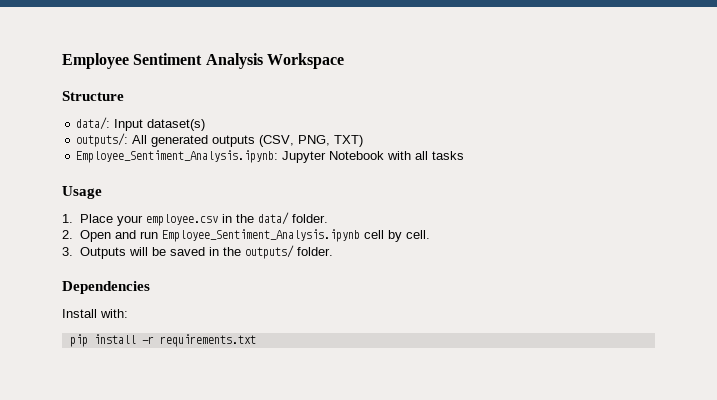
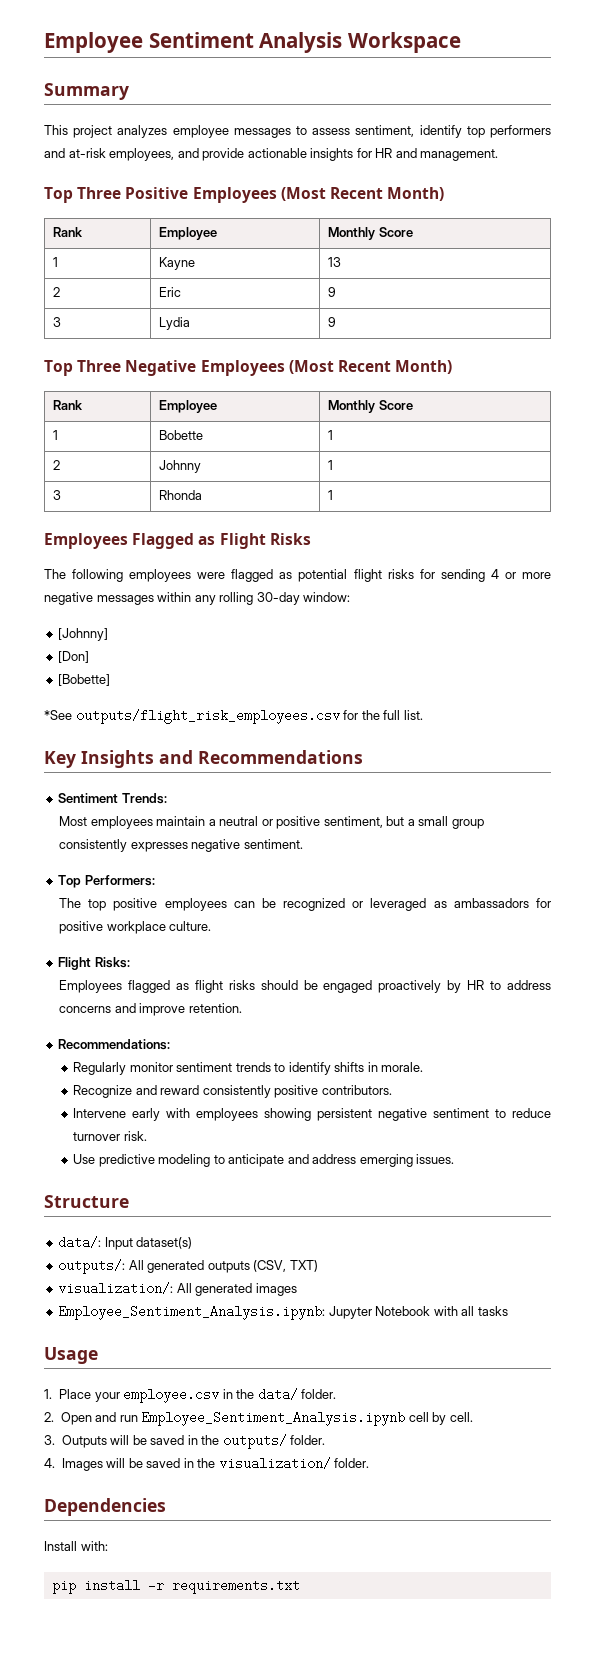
(344, 61) none -> [44,83,129,100] [44,125,551,138] [44,148,499,161] [44,187,445,203] [53,227,84,237] [159,227,218,240] [328,227,413,240] [53,257,59,267] [159,257,196,270] [328,257,342,267] [53,287,61,297] [159,287,182,297] [328,287,337,297] [53,317,62,327] [159,317,191,330] [328,317,337,327] [44,360,453,376] [53,400,84,410] [159,400,218,413] [328,400,413,413] [53,430,59,440] [159,430,204,440] [328,430,334,440] [53,460,61,470] [159,460,202,473] [328,460,334,470] [53,490,62,500] [159,490,203,500] [328,490,334,500] [44,533,311,549] [44,569,552,582] [44,592,351,605] [58,628,109,641] [58,651,90,663] [58,674,111,686] [44,709,423,724] [44,750,363,768] [58,793,167,804] [58,816,484,829] [58,839,303,852] [58,875,155,888] [58,898,551,911] [58,921,212,934] [58,957,130,970] [58,980,551,993] [58,1003,242,1016] [58,1039,171,1050] [73,1062,424,1075] [73,1085,392,1098] [73,1108,551,1121] [73,1131,147,1141] [73,1154,455,1167] // Summary // This project analyzes employee messages to assess sentiment, identify top performers and at-risk employees, and provide actionable insights for HR and management. // Top Three Positive Employees (Most Recent Month) // Rank | Employee | Monthly Score // 1 | Kayne | 13 // 2 | Eric | 9 // 3 | Lydia | 9 // Top Three Negative Employees (Most Recent Month) // Rank | Employee | Monthly Score // 1 | Bobette | 1 // 2 | Johnny | 1 // 3 | Rhonda | 1 // Employees Flagged as Flight Risks // The following employees were flagged as potential flight risks for sending 4 or more negative messages within any rolling 30-day window: // [Johnny] // [Don] // [Bobette] // *See outputs/flight_risk_employees.csv for the full list. // Key Insights and Recommendations // Sentiment Trends: // Most employees maintain a neutral or positive sentiment, but a small group consistently expresses negative sentiment. // Top Performers: // The top positive employees can be recognized or leveraged as ambassadors for positive workplace culture. // Flight Risks: // Employees flagged as flight risks should be engaged proactively by HR to address concerns and improve retention. // Recommendations: // Regularly monitor sentiment trends to identify shifts in morale. // Recognize and reward consistently positive contributors. // Intervene early with employees showing persistent negative sentiment to reduce turnover risk. // Use predictive modeling to anticipate and address emerging issues.
[298,135,331,146] PNG, -> (287, 1266) none
(364, 141) none -> [58,1282,297,1296] // visualization/: All generated images
(333, 251) none -> [44,1457,370,1471] // 4. Images will be saved in the visualization/ folder.

